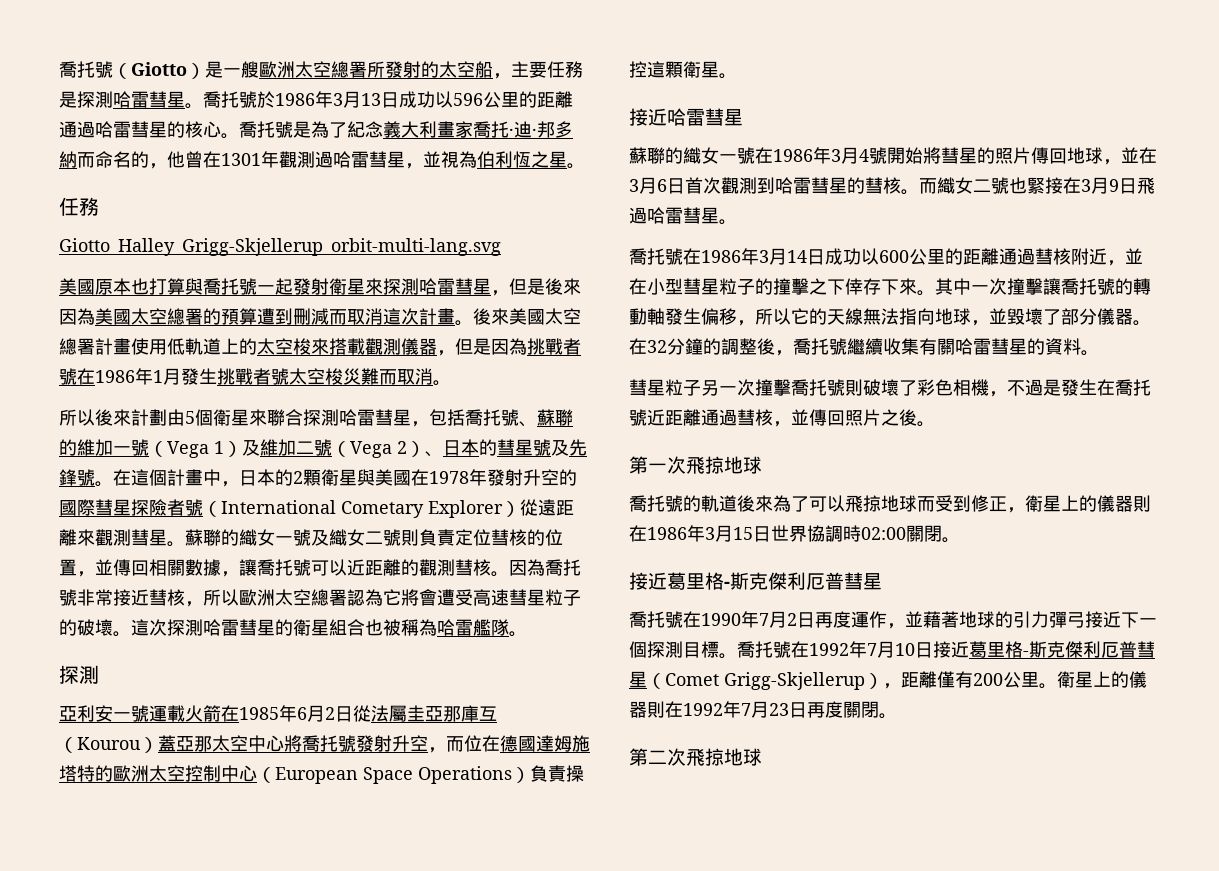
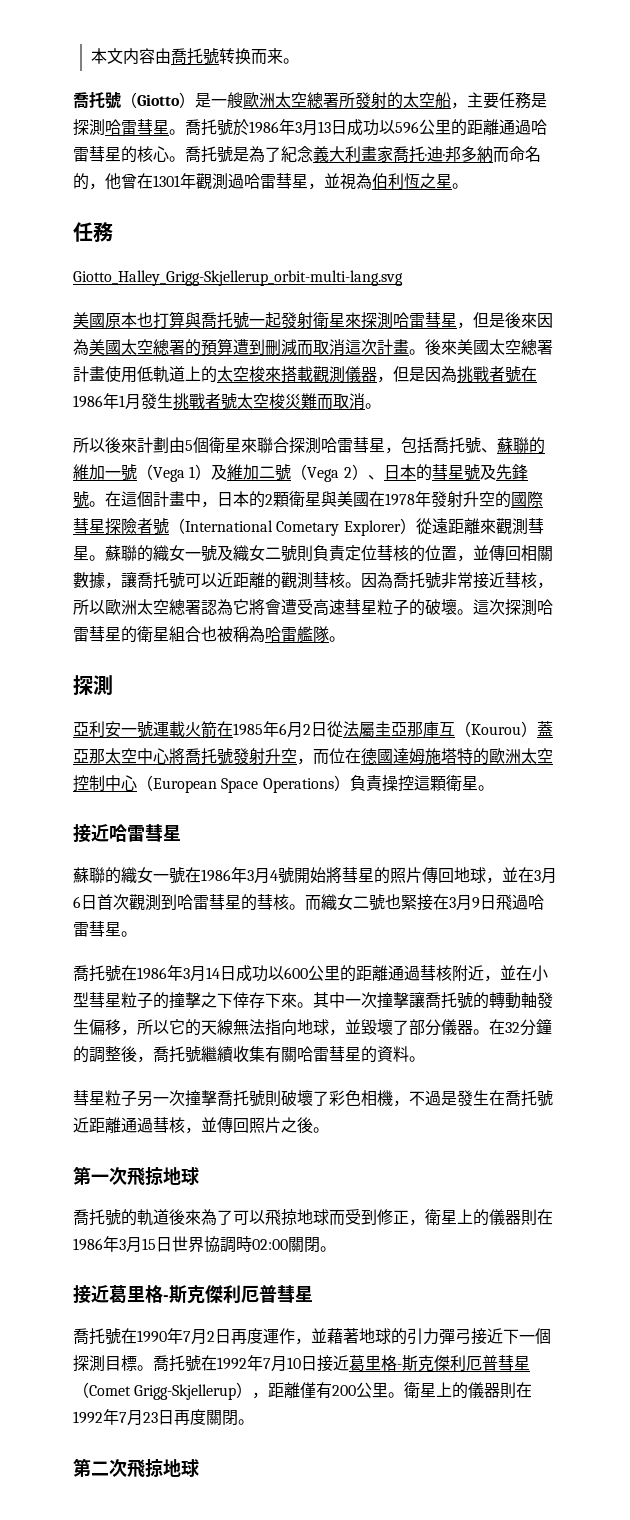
(59, 69) none -> [91,48,300,65] 本文内容由喬托號转换而来。 //

